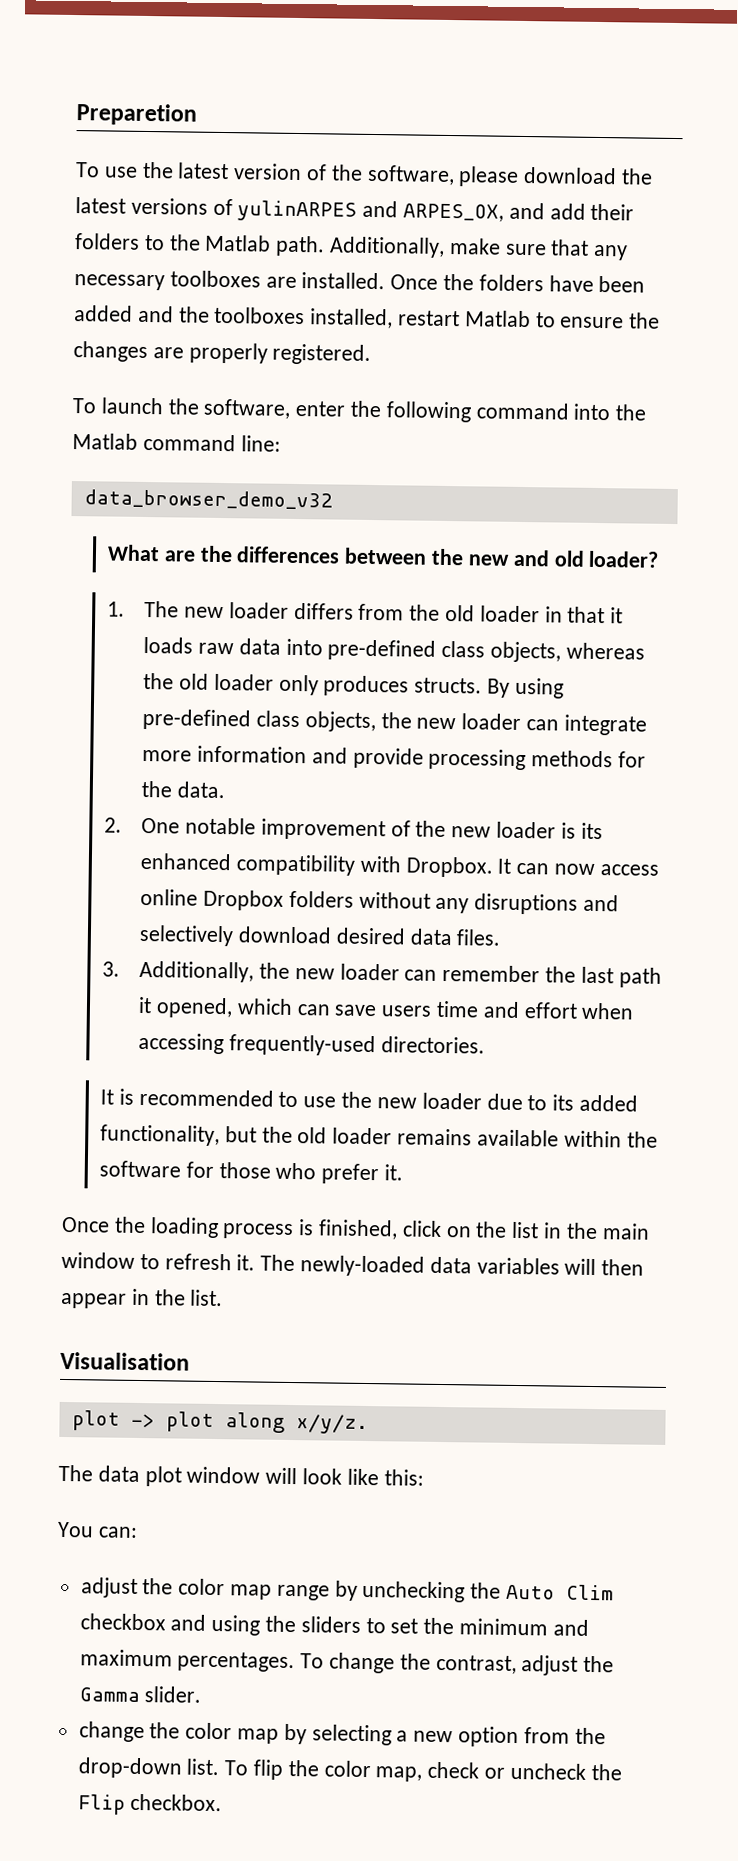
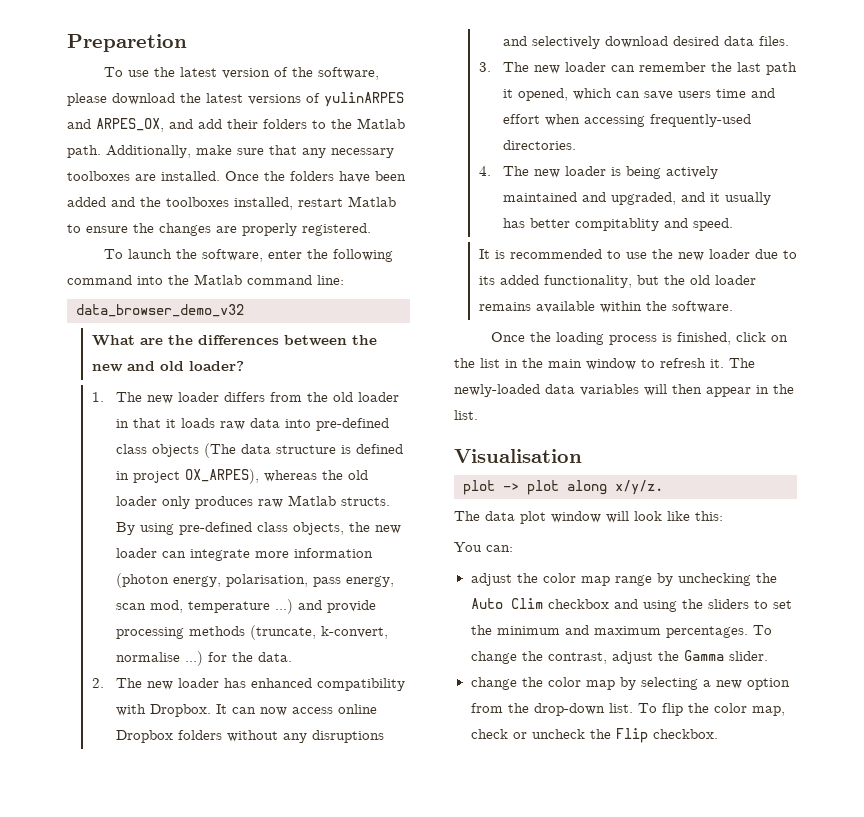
[489,641,561,663] objects, -> [152,443,404,458] [116,469,260,484] objects (The data structure is defined in project OX_ARPES),
(410, 686) none -> [258,495,337,508] raw Matlab
[311,747,646,771] [141,780,225,799] [104,817,603,841] and provide processing methods for the data. // 2. One notable improvement of the new loader is its -> [116,573,395,588] [116,599,377,614] [116,625,389,640] [116,651,293,666] [91,678,247,690] (photon energy, polarisation, pass energy, scan mod, temperature ...) and provide processing methods (truncate, k-convert, normalise ...) for the data. // 2. The new loader has
[139,960,290,983] Additionally, the -> [503,62,530,72] The
(485, 1045) none -> [478,166,719,179] [503,192,772,205] [503,218,734,231] // 4. The new loader is being actively maintained and upgraded, and it usually has better compitablity and speed.
[99,1160,404,1185] software for those who prefer it. -> [671,301,733,313] software.

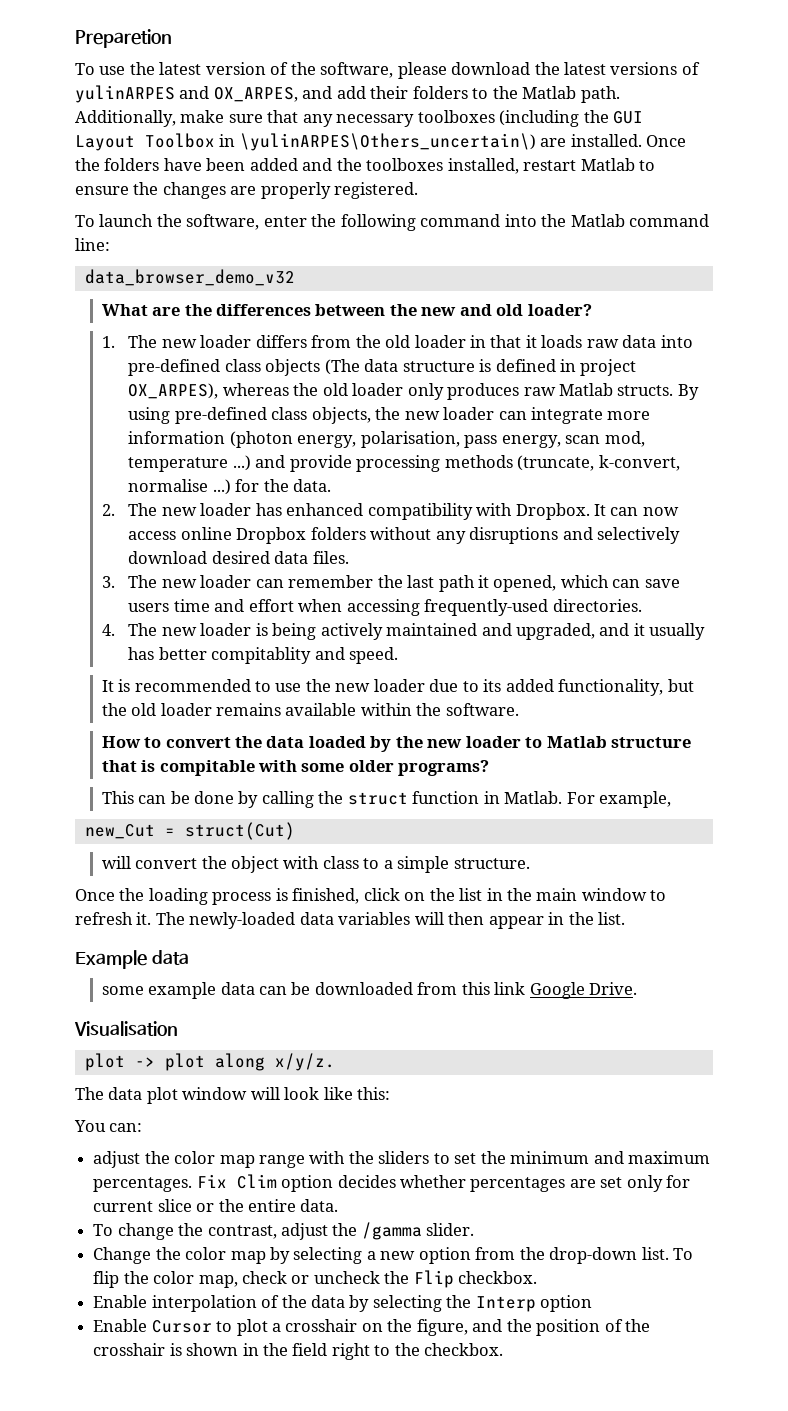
[96,118,164,132] ARPES_OX, -> [213,87,298,102] OX_ARPES,
(130, 176) none -> [499,110,644,127] [75,133,536,151] (including the GUI Layout Toolbox in \yulinARPES\Others_uncertain\)
(733, 307) none -> [101,736,692,752] [101,760,490,776] [101,791,672,808] [84,822,295,840] [101,856,530,873] // How to convert the data loaded by the new loader to Matlab structure that is compitable with some older programs? // This can be done by calling the struct function in Matlab. For example, // new_Cut = struct(Cut) // will convert the object with class to a simple structure.
(478, 415) none -> [75,950,189,969] [101,982,638,999] // Example data // some example data can be downloaded from this link Google Drive.
[656,573,777,586] [470,598,677,612] by unchecking the Auto Clim checkbox and using -> [309,1151,346,1164] with
(748, 632) none -> [196,1174,691,1192] [93,1199,339,1212] Fix Clim option decides whether percentages are set only for current slice or the entire data. //
[683,650,724,661] Gamma -> [361,1222,422,1240] /gamma
[470,677,517,690] change -> [93,1247,152,1264] Change
(718, 734) none -> [93,1295,593,1312] [93,1319,651,1336] [93,1343,504,1360] // Enable interpolation of the data by selecting the Interp option // Enable Cursor to plot a crosshair on the figure, and the position of the crosshair is shown in the field right to the checkbox.

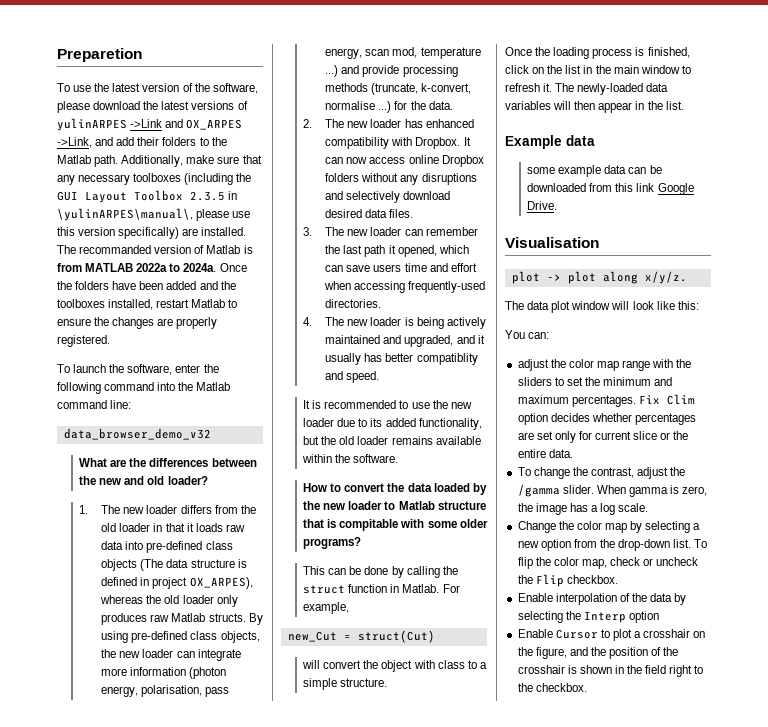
[179,86,298,102] and OX_ARPES, -> [130,119,243,130] [57,137,92,148] ->Link and OX_ARPES ->Link,
[219,133,642,151] in \yulinARPES\Others_uncertain\) are installed. -> [190,191,238,201] [57,208,251,221] [57,227,247,239] [57,245,253,254] [57,263,217,272] 2.3.5 in \yulinARPES\manual\, please use this version specifically) are installed. The recommanded version of Matlab is from MATLAB 2022a to 2024a.
[211,647,312,664] compitablity -> [416,353,478,365] compatiblity
(475, 1229) none -> [596,485,708,497] [517,503,649,515] When gamma is zero, the image has a log scale.

